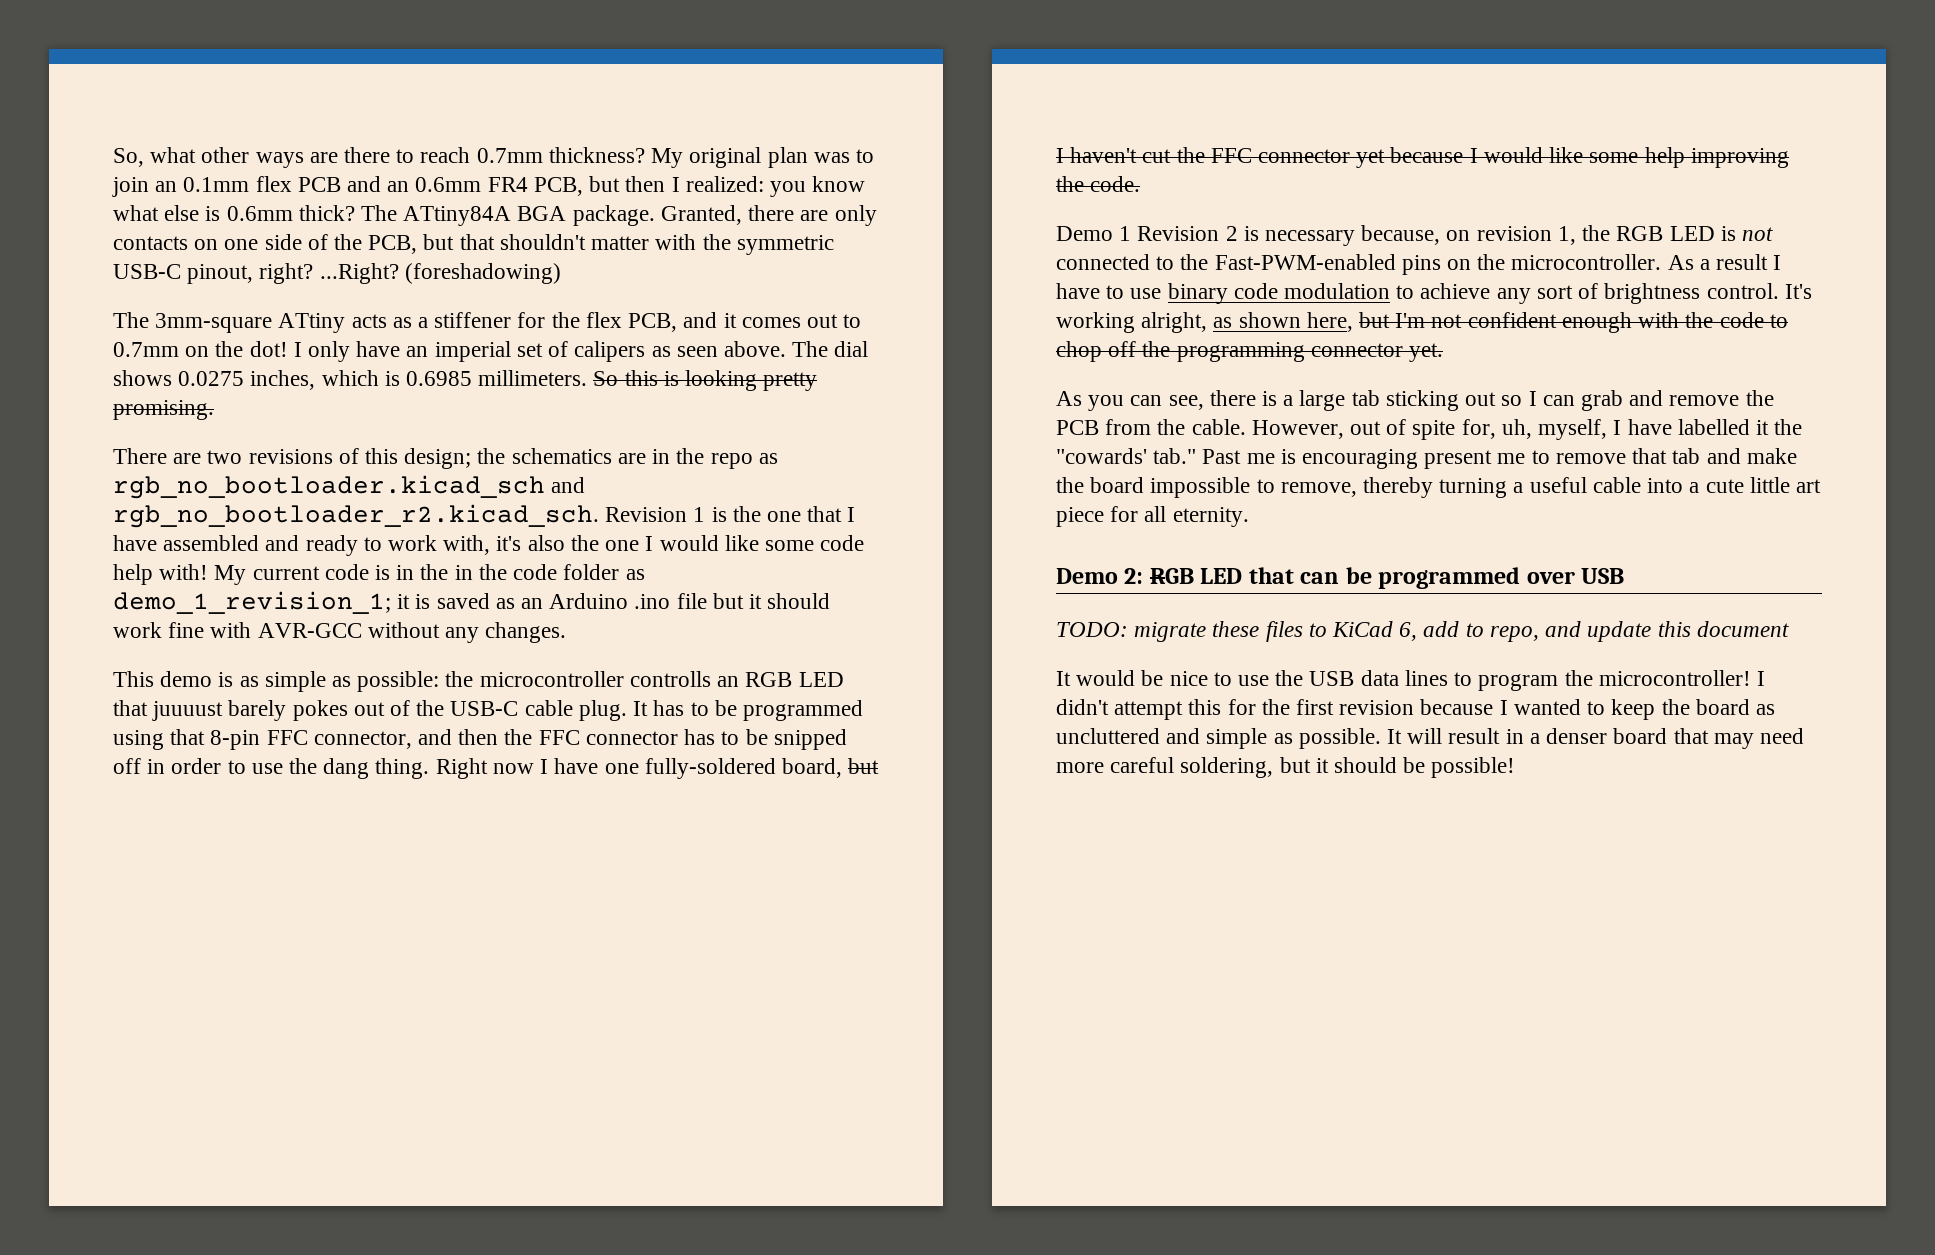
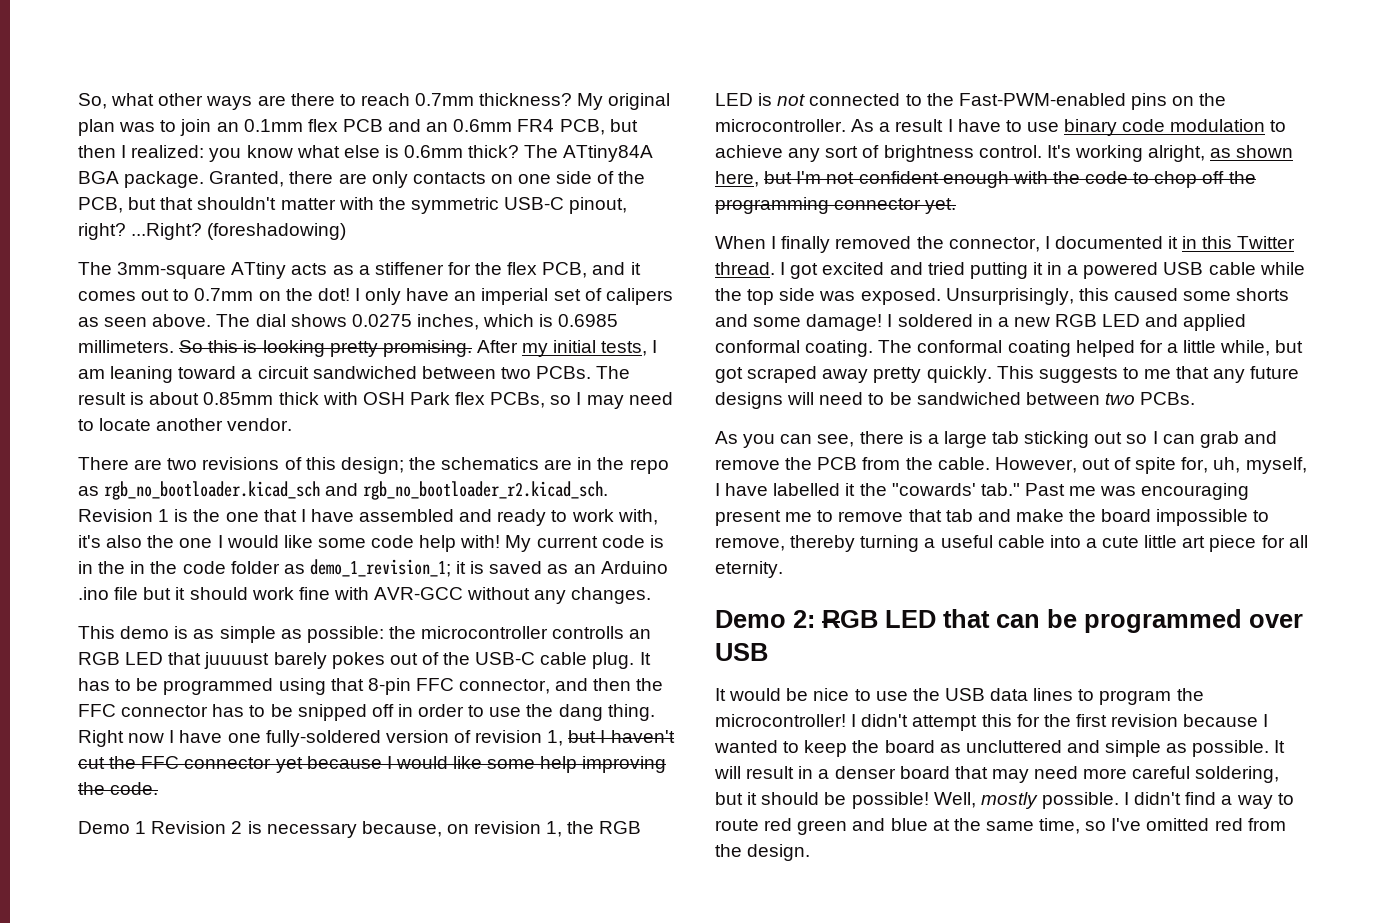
(214, 410) none -> [476,340,658,357] [78,366,631,383] [78,392,673,409] [78,418,293,431] After my initial tests, I am leaning toward a circuit sandwiched between two PCBs. The result is about 0.85mm thick with OSH Park flex PCBs, so I may need to locate another vendor.
[781,758,842,778] board, -> [385,730,564,746] version of revision 1,
(1444, 352) none -> [715,236,1296,253] [715,262,1305,279] [715,288,1290,305] [715,314,1247,331] [715,340,1304,357] [715,366,1300,383] [715,392,1196,409] // When I finally removed the connector, I documented it in this Twitter thread. I got excited and tried putting it in a powered USB cable while the top side was exposed. Unsurprisingly, this caused some shorts and some damage! I soldered in a new RGB LED and applied conformal coating. The conformal coating helped for a little while, but got scraped away pretty quickly. This suggests to me that any future designs will need to be sandwiched between two PCBs.
[1280,449,1296,464] is -> [1100,486,1137,496] was
[1056,621,1789,642] // TODO: migrate these files to KiCad 6, add to repo, and update this document -> (768, 652) none
(1516, 767) none -> [933,792,1294,809] [715,818,1286,835] [715,844,811,861] Well, mostly possible. I didn't find a way to route red green and blue at the same time, so I've omitted red from the design.

